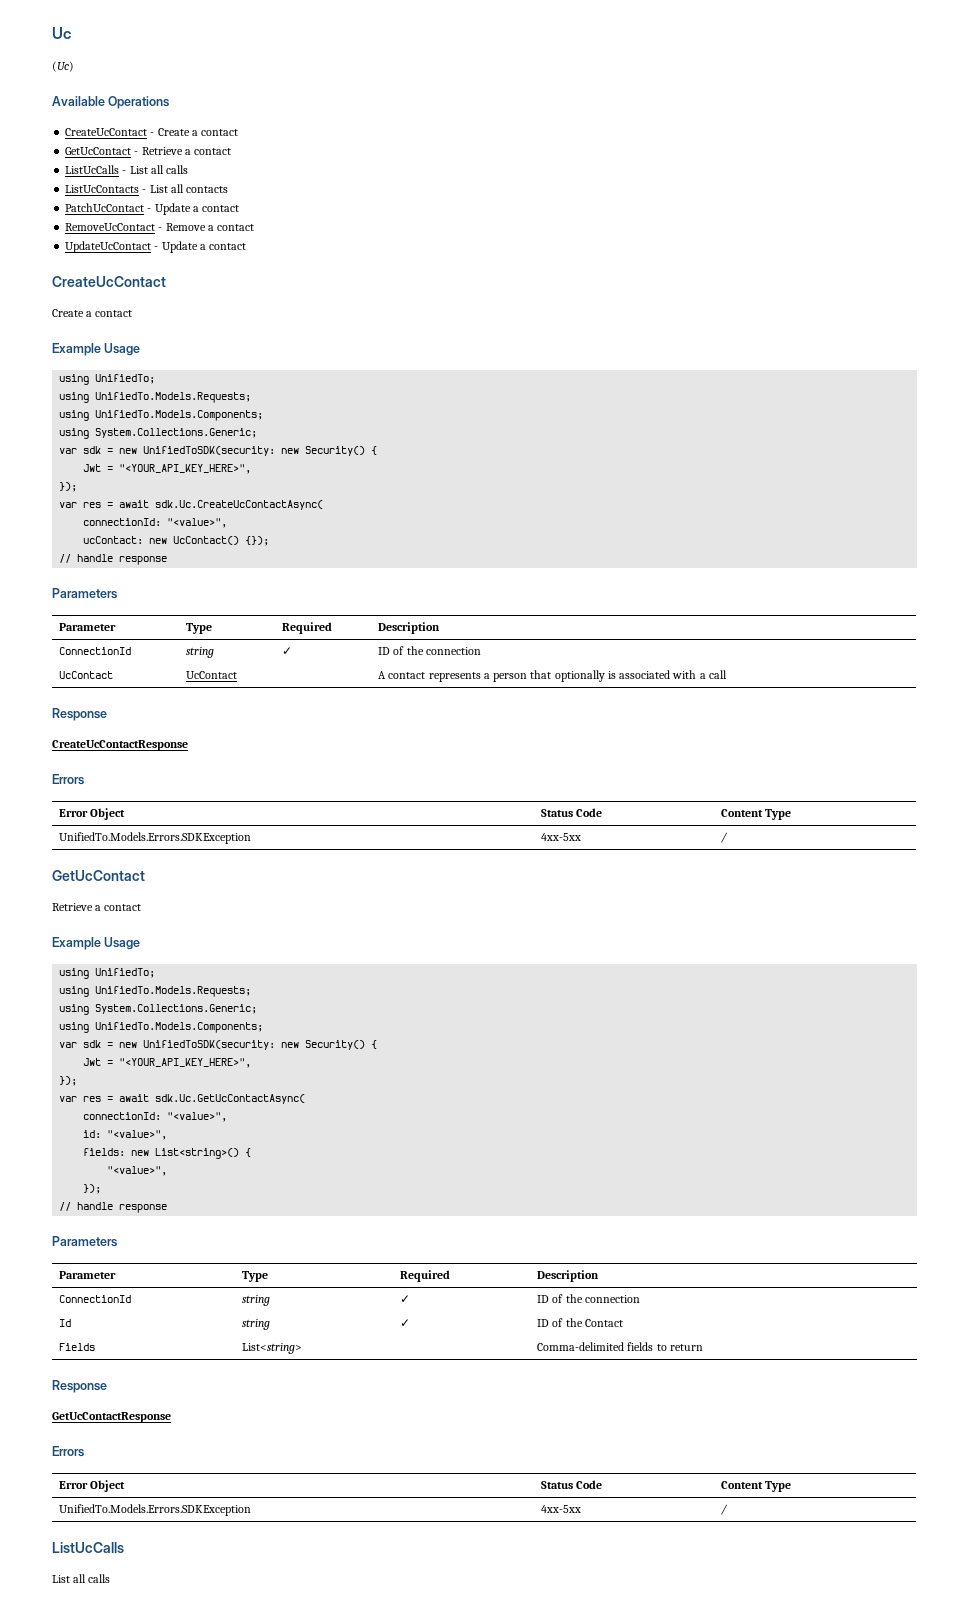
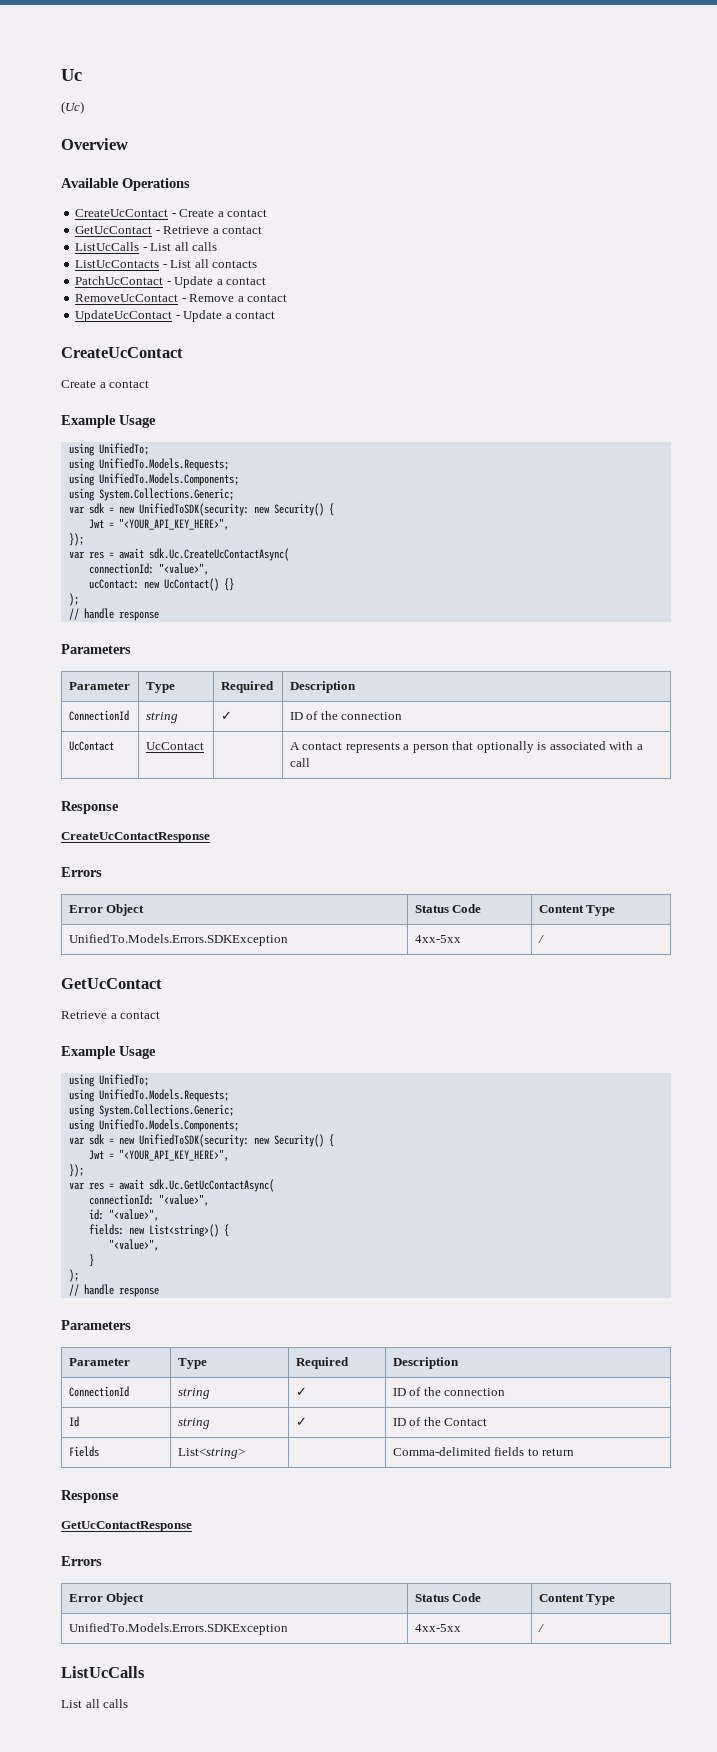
(74, 66) none -> [61,138,128,150] // Overview
[245,536,270,546] {}); -> [223,578,234,591] [68,593,79,606] {} // );
[83,1184,102,1194] }); -> [88,1254,94,1267] [68,1269,79,1282] } // );

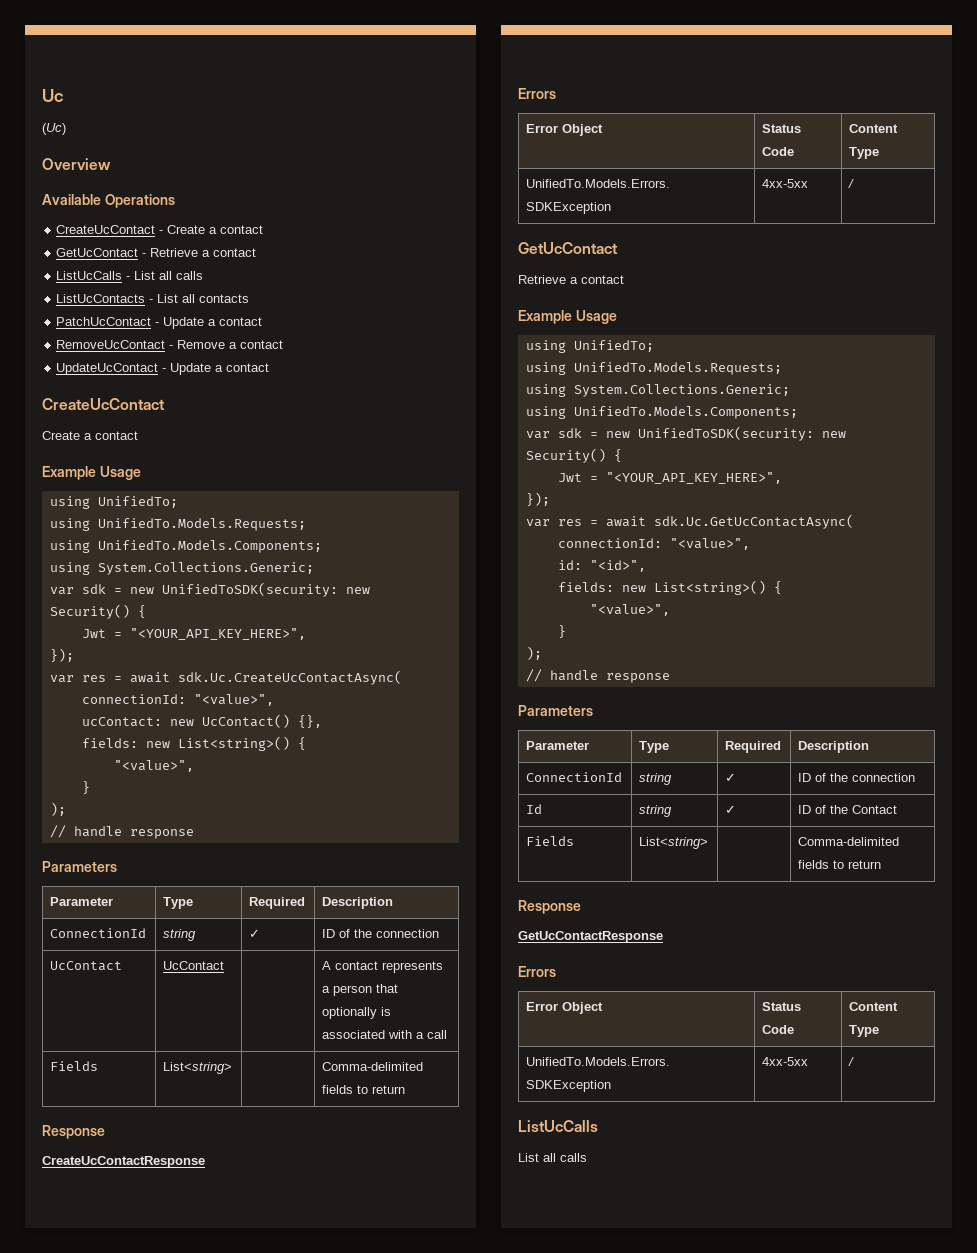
[223,578,234,591] {} -> [297,715,322,728] [81,736,306,751] [113,760,194,772] [81,781,90,794] {}, // fields: new List<string>() { // "<value>", // }
(310, 762) none -> [50,1061,99,1071] [163,1062,233,1074] [322,1062,424,1071] [322,1085,406,1094] // Fields | List<string> | | Comma-delimited fields to return
[108,1209,159,1221] "<value>", -> [589,560,646,572] "<id>",

